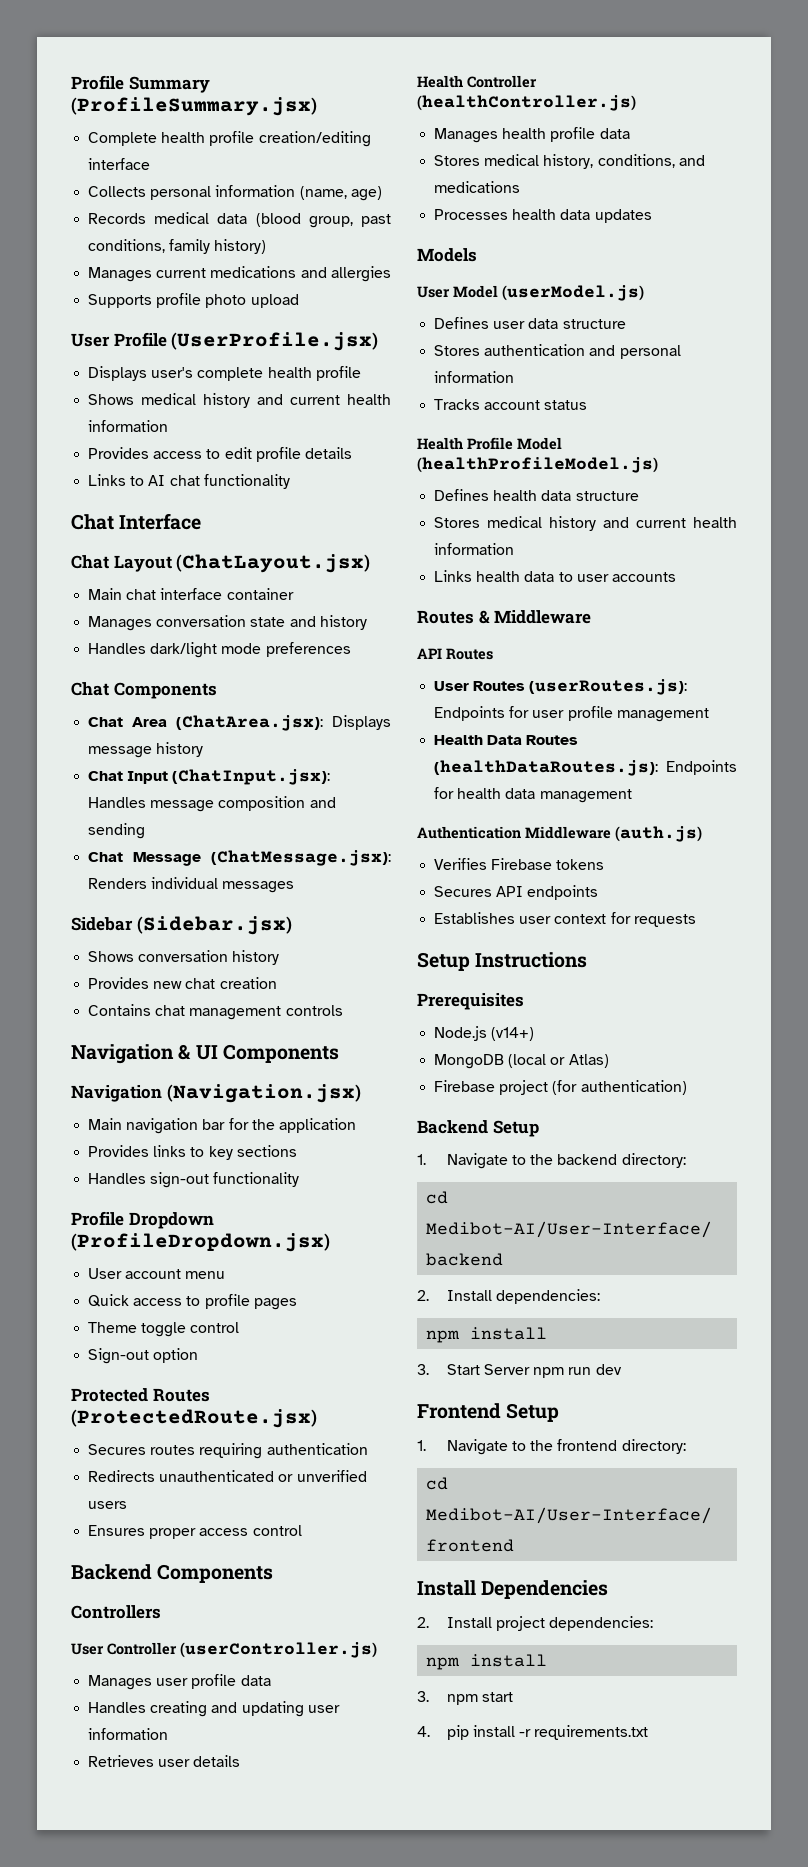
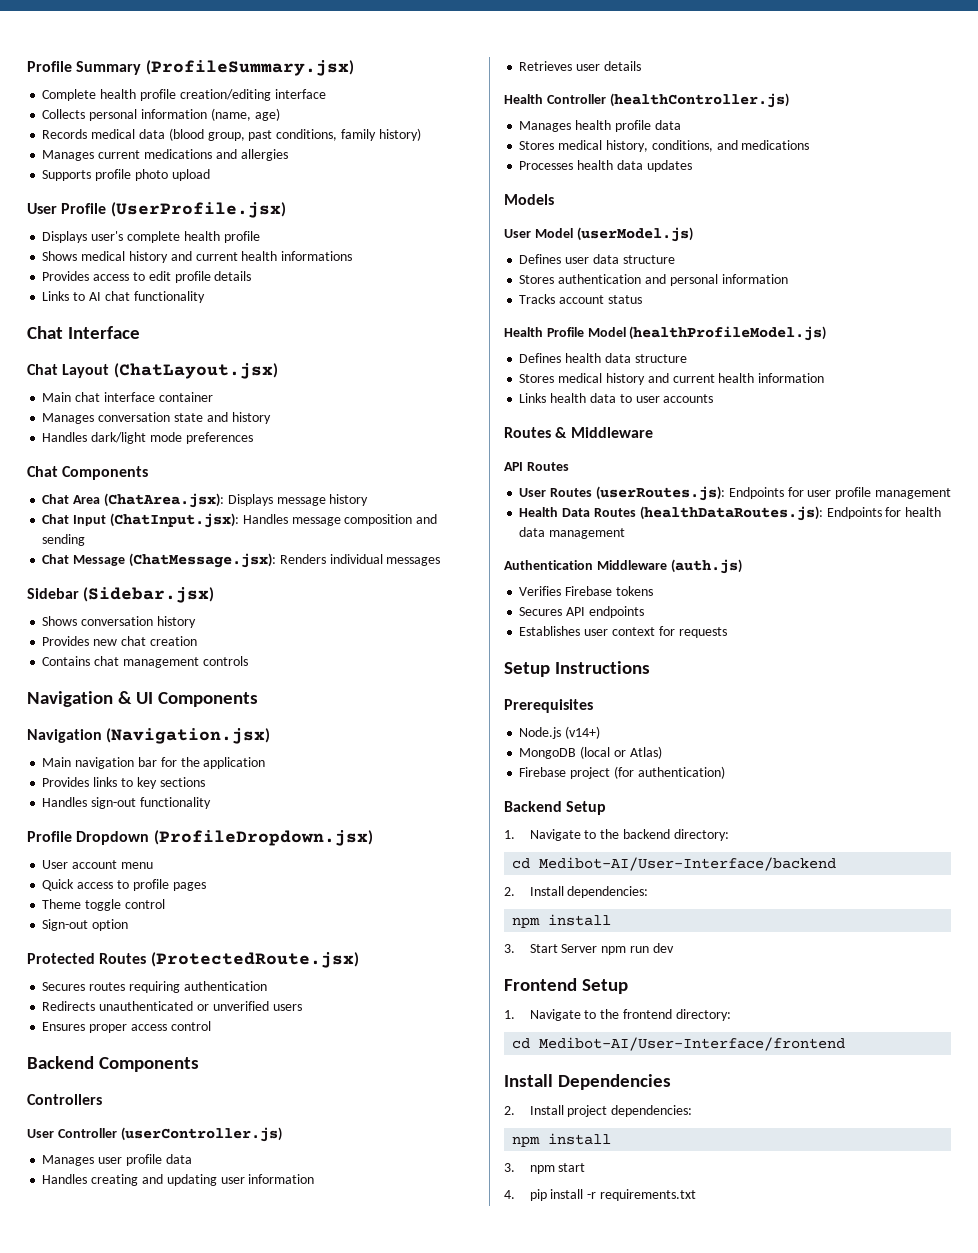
[88,420,169,432] information -> [281,251,353,261] informations

